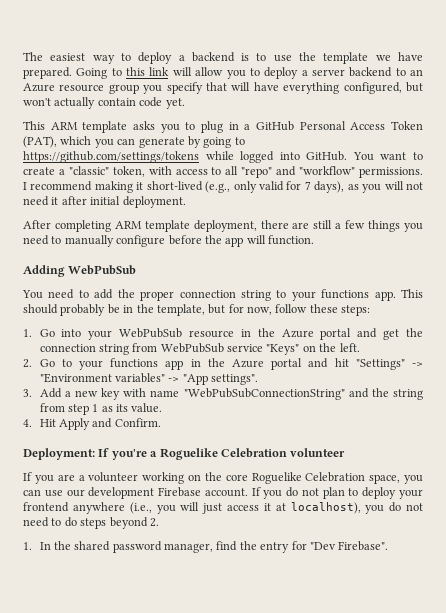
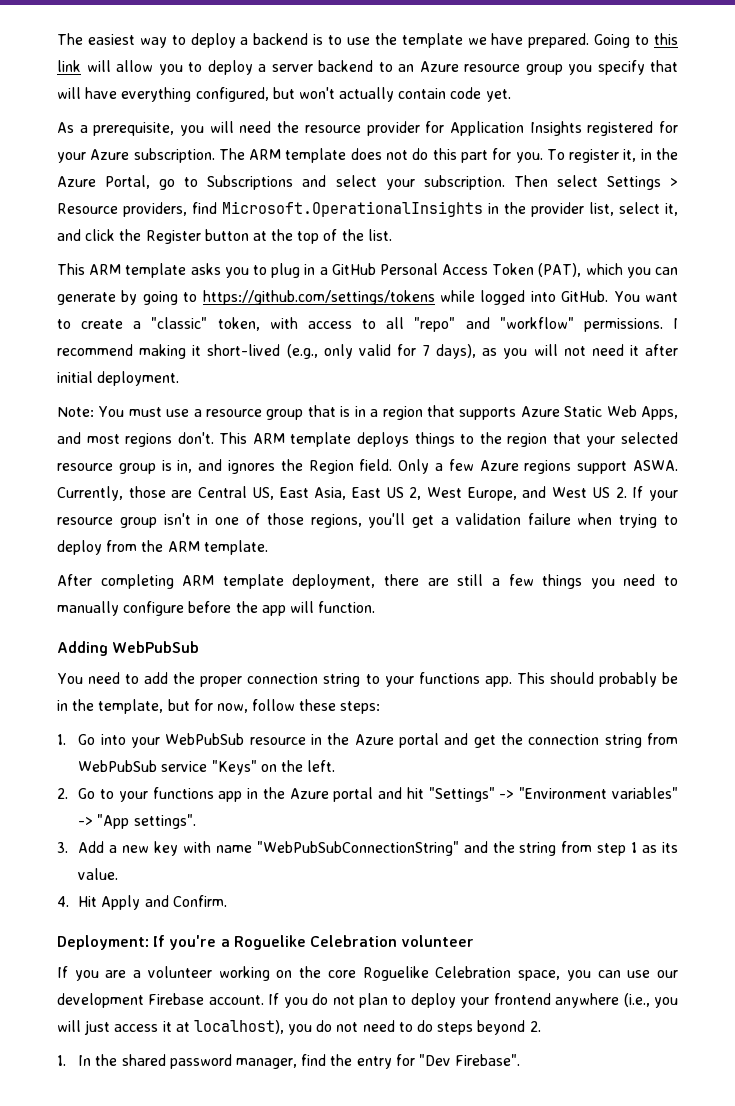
(185, 103) none -> [57,121,679,136] [57,148,678,163] [57,175,678,190] [57,201,678,217] [57,229,392,244] // As a prerequisite, you will need the resource provider for Application Insights registered for your Azure subscription. The ARM template does not do this part for you. To register it, in the Azure Portal, go to Subscriptions and select your subscription. Then select Settings > Resource providers, find Microsoft.OperationalInsights in the provider list, select it, and click the Register button at the top of the list.
(186, 202) none -> [57,405,678,420] [57,432,678,447] [57,459,678,474] [57,486,678,501] [57,513,678,528] [57,540,268,555] // Note: You must use a resource group that is in a region that supports Azure Static Web Apps, and most regions don't. This ARM template deploys things to the region that your selected resource group is in, and ignores the Region field. Only a few Azure regions support ASWA. Currently, those are Central US, East Asia, East US 2, West Europe, and West US 2. If your resource group isn't in one of those regions, you'll get a validation failure when trying to deploy from the ARM template.

